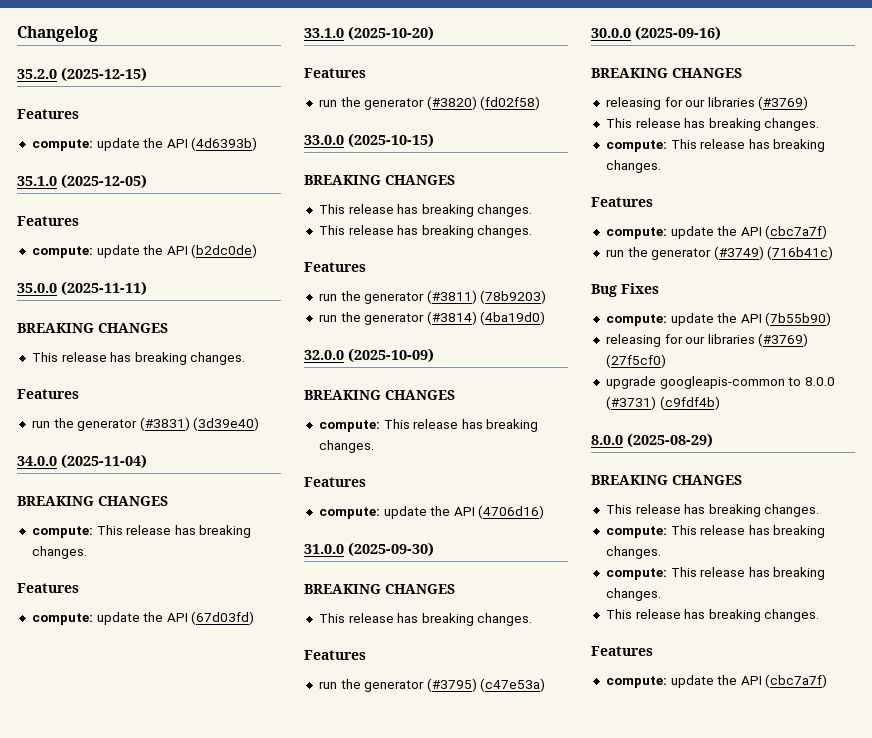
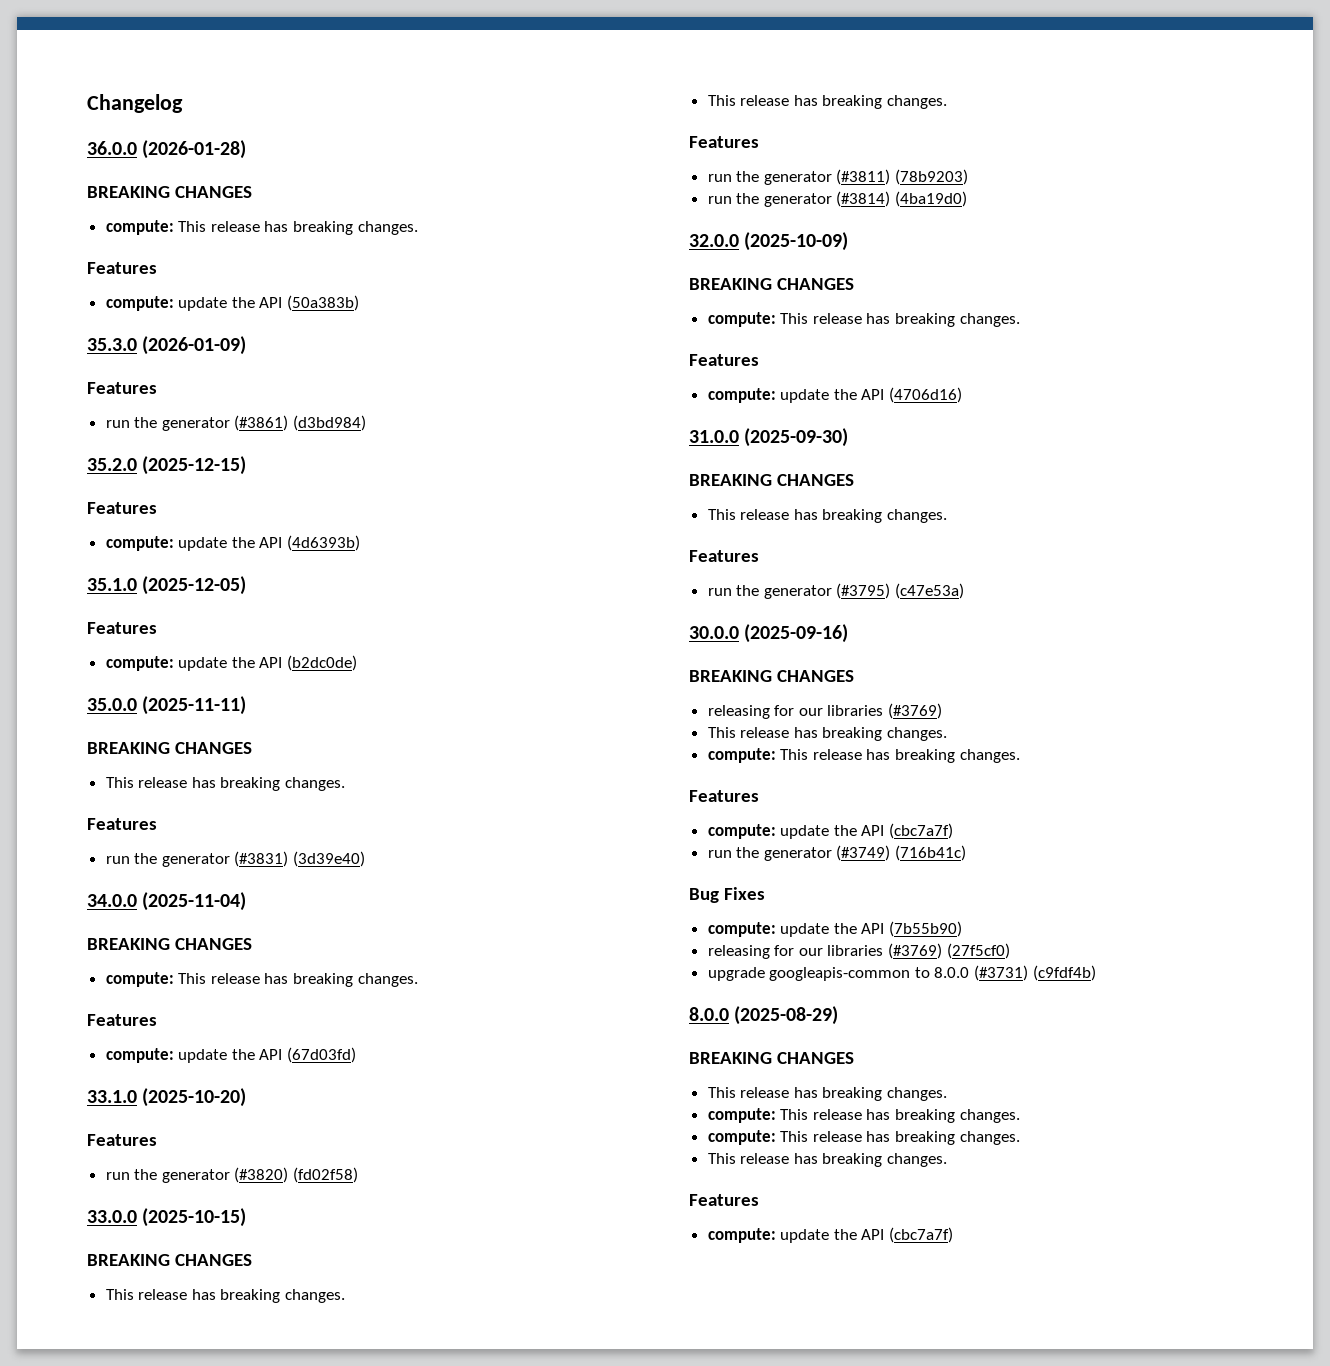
(98, 34) none -> [87,140,247,159] [87,186,252,198] [105,220,418,235] [87,262,157,274] [105,295,360,311] [87,336,247,355] [87,382,157,394] [105,415,367,431] // 36.0.0 (2026-01-28) // BREAKING CHANGES // compute: This release has breaking changes. // Features // compute: update the API (50a383b) // 35.3.0 (2026-01-09) // Features // run the generator (#3861) (d3bd984)

